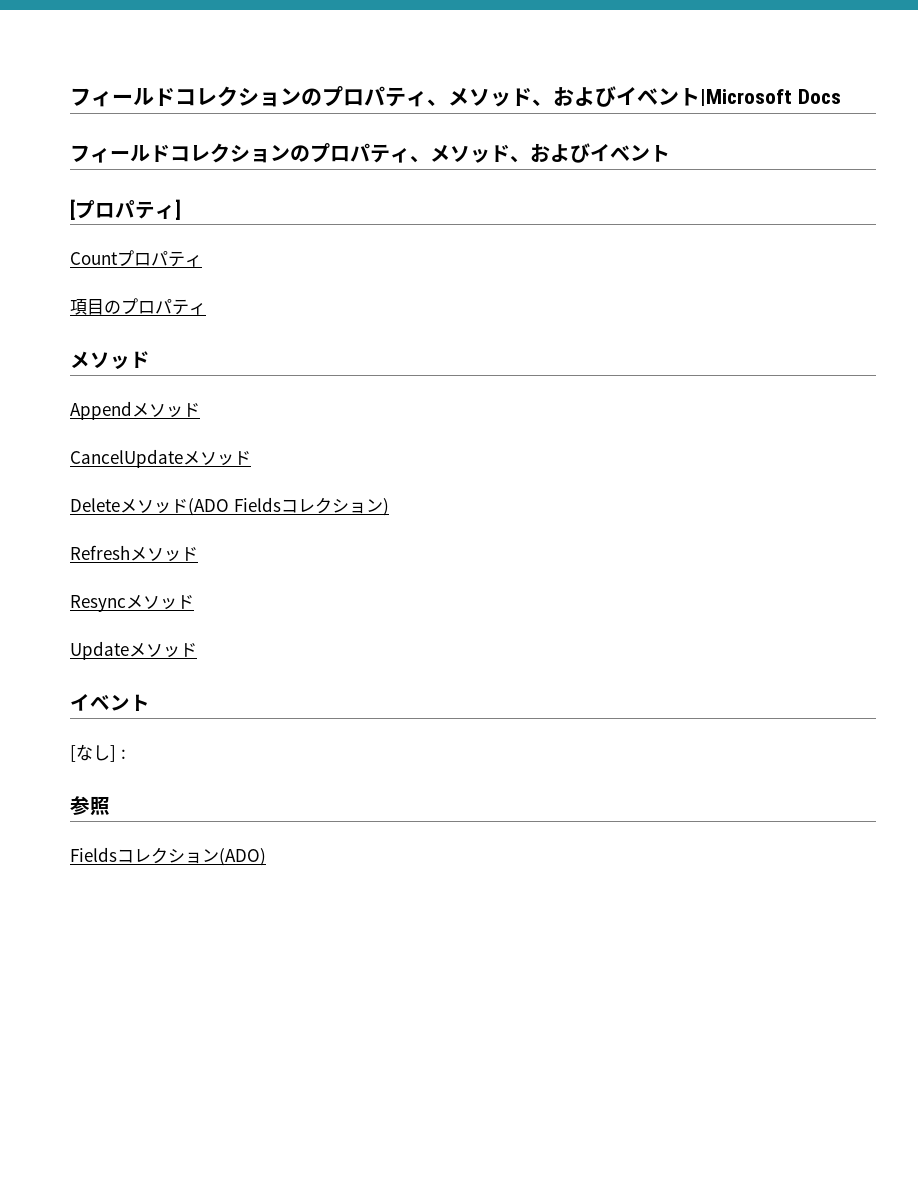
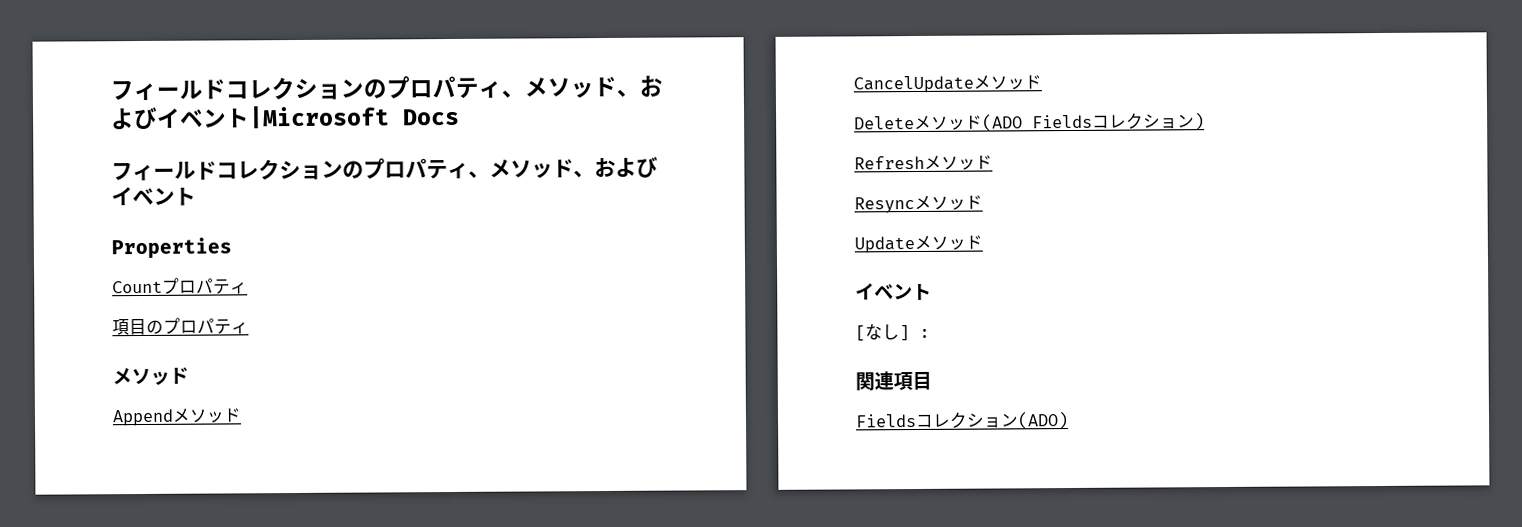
[70,199,181,220] [プロパティ] -> [111,237,232,260] Properties
[70,796,110,815] 参照 -> [855,371,932,391] 関連項目

